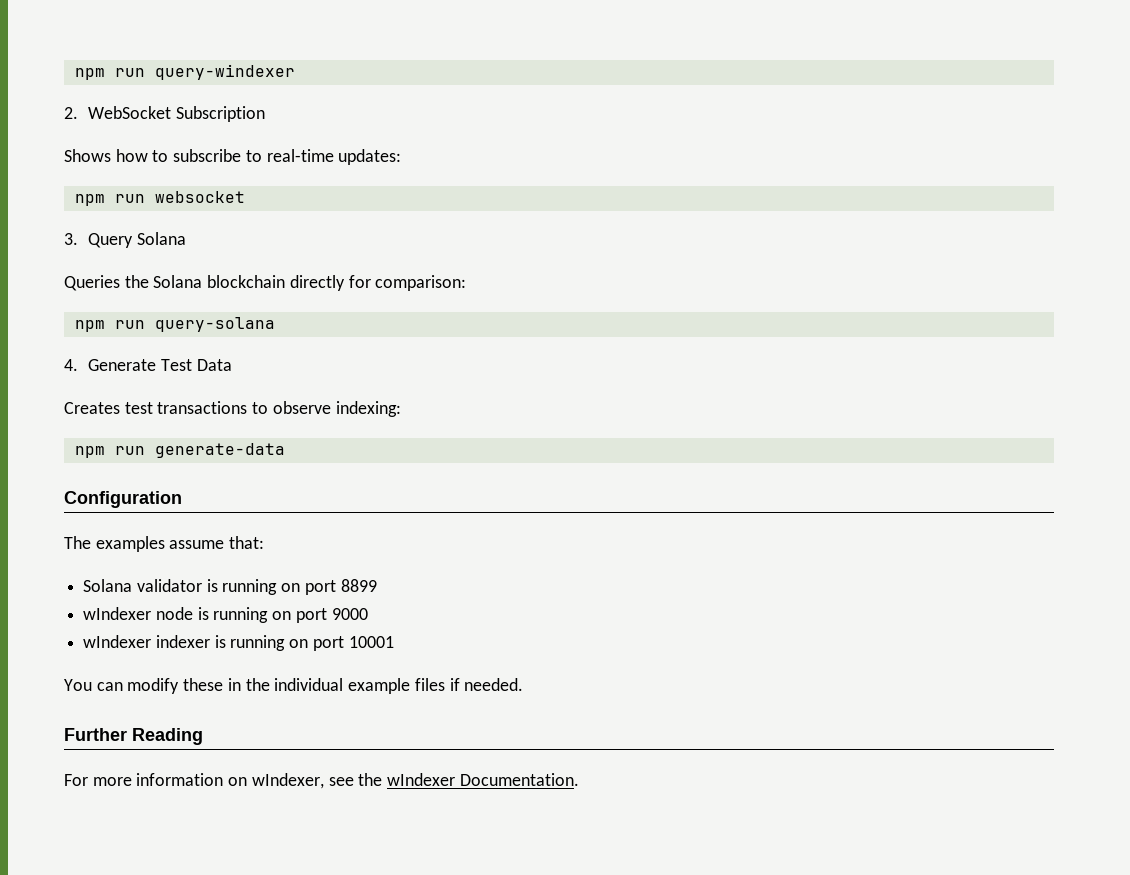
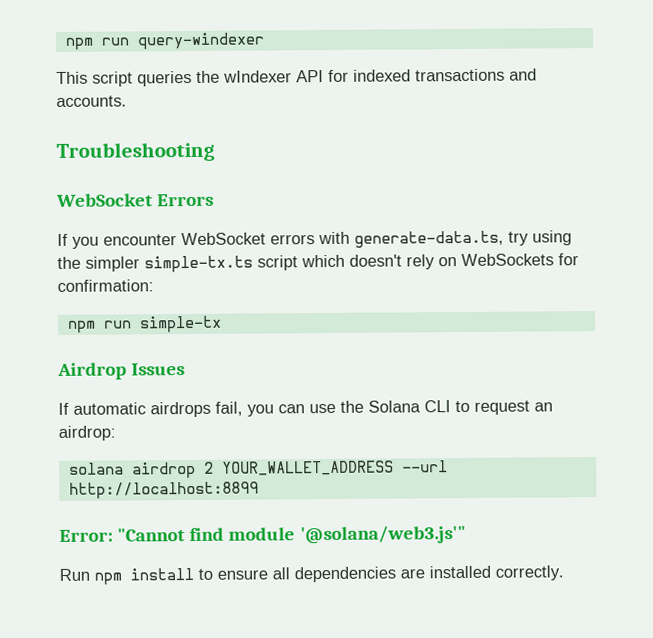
[64,106,266,122] [64,149,402,165] [74,191,245,206] [64,232,187,248] [64,275,467,291] [74,317,275,332] [64,359,232,371] [64,401,401,417] [74,443,285,458] [64,491,182,508] [64,536,265,552] [83,579,377,595] [83,607,368,623] [83,635,394,651] [64,678,524,694] [64,728,203,745] [64,773,579,789] 2. WebSocket Subscription // Shows how to subscribe to real-time updates: // npm run websocket // 3. Query Solana // Queries the Solana blockchain directly for comparison: // npm run query-solana // 4. Generate Test Data // Creates test transactions to observe indexing: // npm run generate-data // Configuration // The examples assume that: // Solana validator is running on port 8899 // wIndexer node is running on port 9000 // wIndexer indexer is running on port 10001 // You can modify these in the individual example files if needed. // Further Reading // For more information on wIndexer, see the wIndexer Documentation. -> [56,68,537,87] [56,95,127,107] [56,141,215,162] [56,193,215,207] [57,230,572,249] [57,253,579,273] [57,279,154,292] [67,315,222,333] [57,362,186,380] [58,400,553,418] [58,425,116,441] [68,460,448,479] [68,481,259,499] [59,524,466,545] [59,565,564,585] This script queries the wIndexer API for indexed transactions and accounts. // Troubleshooting // WebSocket Errors // If you encounter WebSocket errors with generate-data.ts, try using the simpler simple-tx.ts script which doesn't rely on WebSockets for confirmation: // npm run simple-tx // Airdrop Issues // If automatic airdrops fail, you can use the Solana CLI to request an airdrop: // solana airdrop 2 YOUR_WALLET_ADDRESS --url http://localhost:8899 // Error: "Cannot find module '@solana/web3.js'" // Run npm install to ensure all dependencies are installed correctly.

